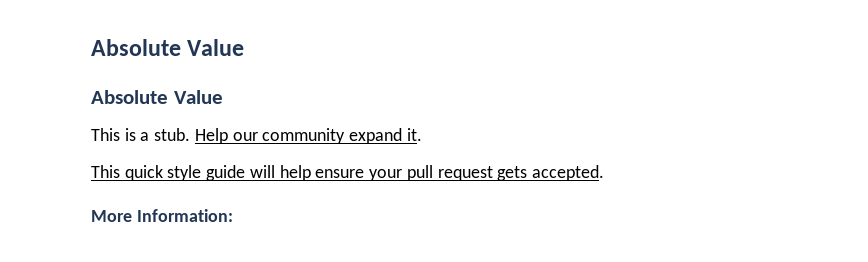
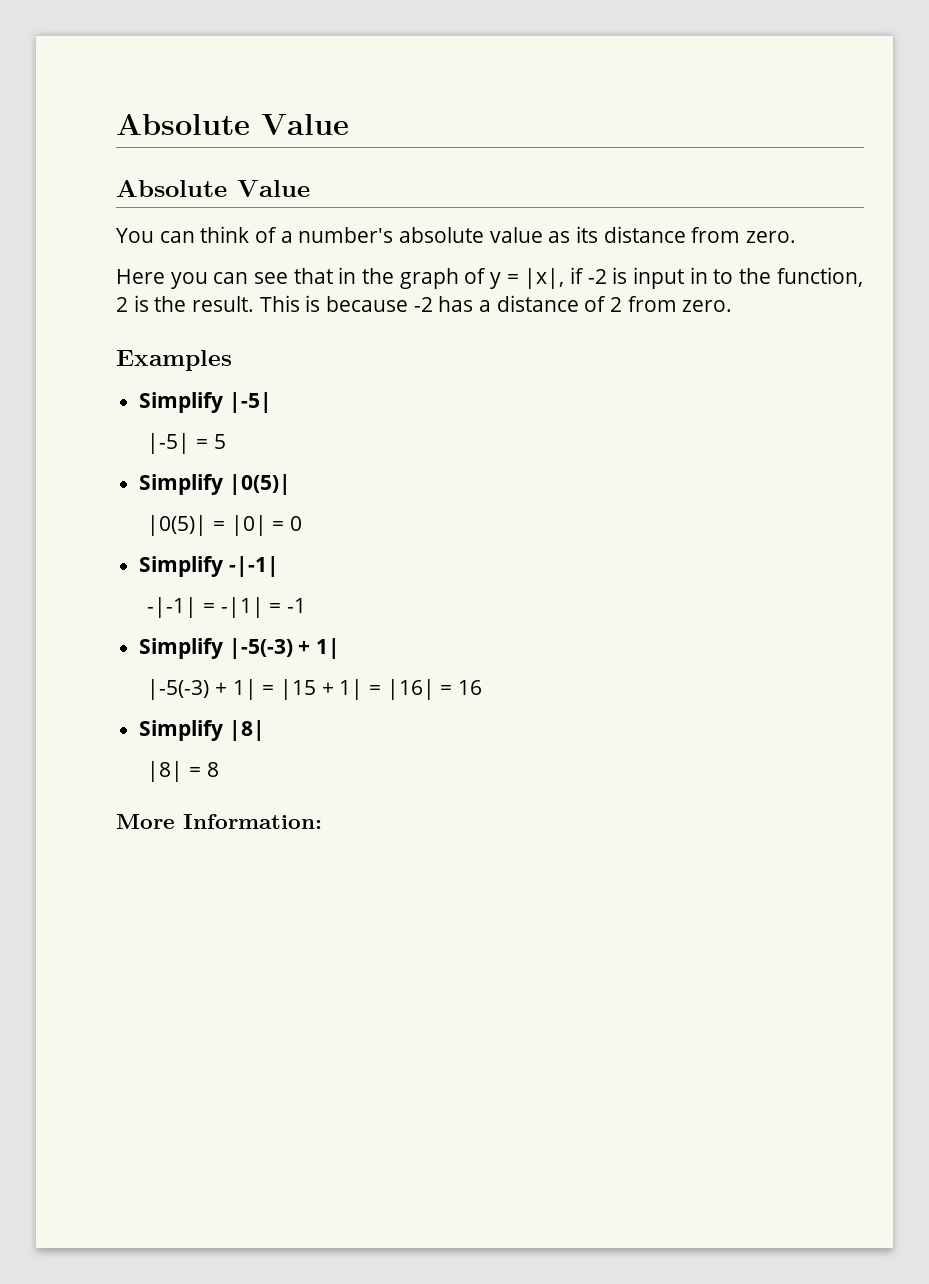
[91,128,422,144] [91,165,604,181] This is a stub. Help our community expand it. // This quick style guide will help ensure your pull request gets accepted. -> [116,226,797,243] [116,267,863,289] [116,295,733,312] [116,350,232,371] [139,392,272,413] [147,433,226,454] [139,474,291,495] [147,515,302,536] [139,556,279,577] [147,597,306,618] [139,638,341,659] [147,679,482,700] [139,720,265,741] [147,761,219,782] You can think of a number's absolute value as its distance from zero. // Here you can see that in the graph of y = |x|, if -2 is input in to the function, 2 is the result. This is because -2 has a distance of 2 from zero. // Examples // Simplify |-5| // |-5| = 5 // Simplify |0(5)| // |0(5)| = |0| = 0 // Simplify -|-1| // -|-1| = -|1| = -1 // Simplify |-5(-3) + 1| // |-5(-3) + 1| = |15 + 1| = |16| = 16 // Simplify |8| // |8| = 8

